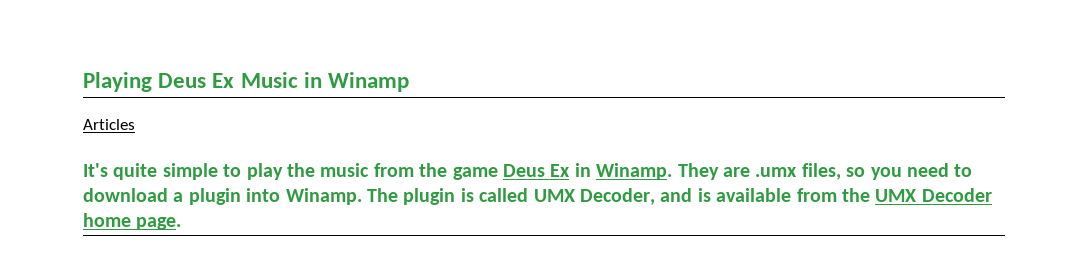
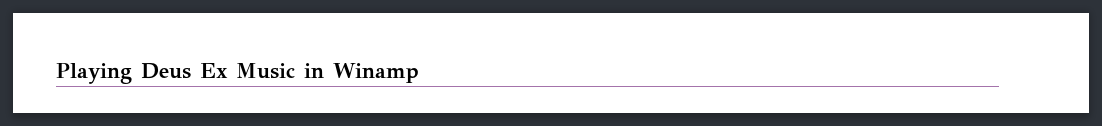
[83,119,135,130] [83,163,973,180] [83,188,992,205] [83,213,182,230] // Articles // It's quite simple to play the music from the game Deus Ex in Winamp. They are .umx files, so you need to download a plugin into Winamp. The plugin is called UMX Decoder, and is available from the UMX Decoder home page. -> (419, 73) none

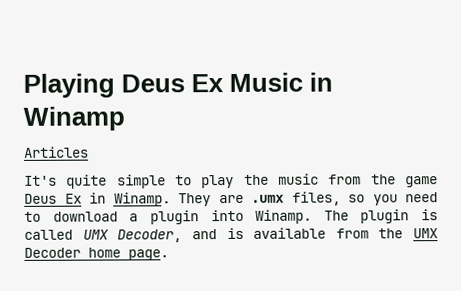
(419, 73) none -> [24,146,89,158] [24,173,438,189] [24,191,438,207] [24,209,438,225] [24,227,438,243] [24,247,169,261] // Articles // It's quite simple to play the music from the game Deus Ex in Winamp. They are .umx files, so you need to download a plugin into Winamp. The plugin is called UMX Decoder, and is available from the UMX Decoder home page.

